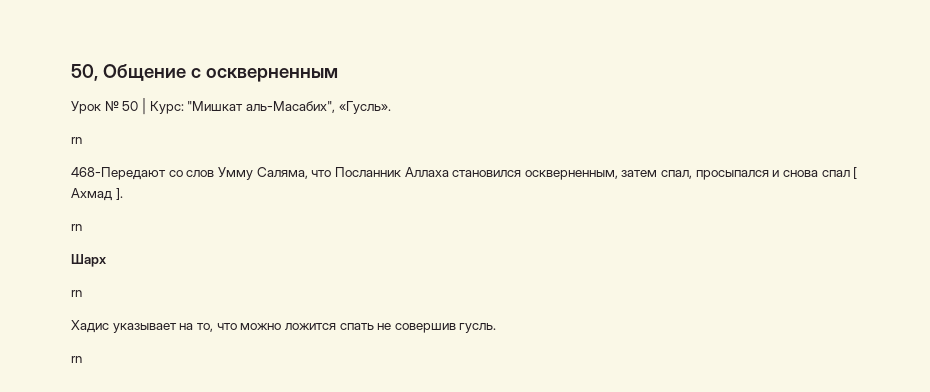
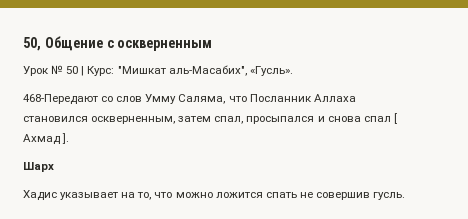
[71,137,82,144] // rn -> (293, 71) none
[71,224,82,231] // rn -> (70, 138) none
[71,290,82,297] // rn -> (54, 167) none
[71,356,82,363] // rn -> (406, 196) none

